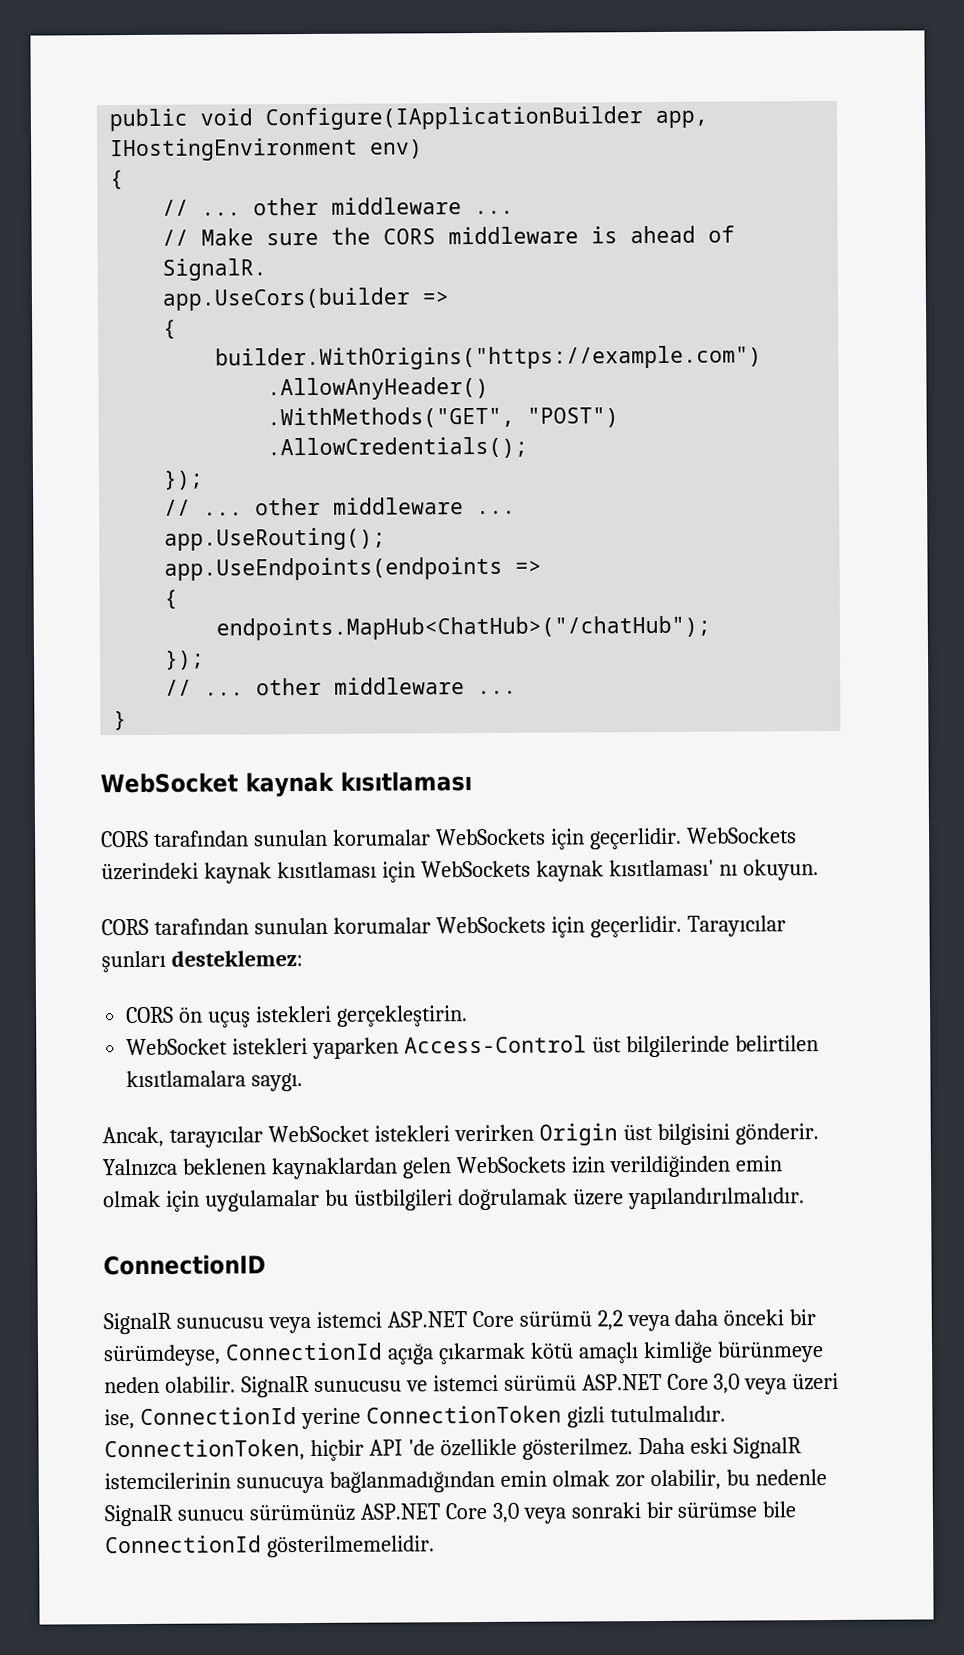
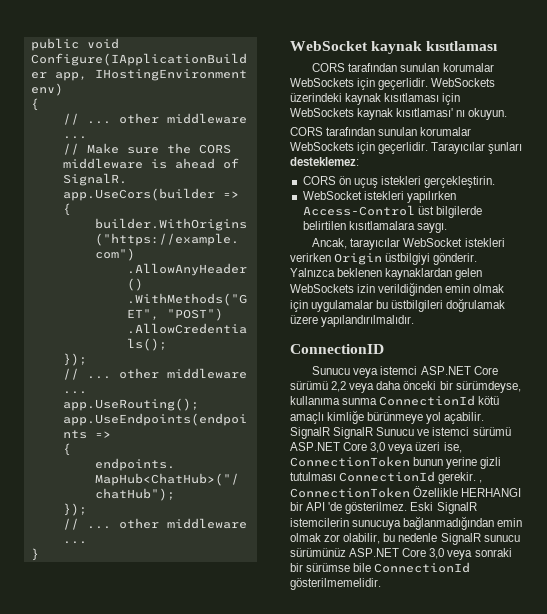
[312,1037,400,1059] yaparken -> [406,191,456,203] yapılırken
[625,1035,730,1058] bilgilerinde -> [435,206,482,218] bilgilerde
[622,1123,730,1145] üst bilgisini -> [385,253,431,265] üstbilgiyi
[103,1312,264,1335] SignalR sunucusu -> [312,366,351,375] Sunucu
[224,1342,526,1365] ConnectionId açığa çıkarmak -> [290,395,476,406] kullanıma sunma ConnectionId
[104,1376,402,1398] neden olabilir. SignalR sunucusu -> [426,412,485,424] [290,427,415,439] yol açabilir. SignalR SignalR Sunucu
[139,1405,726,1430] [104,1437,802,1462] [104,1472,231,1490] ConnectionId yerine ConnectionToken gizli tutulmalıdır. ConnectionToken, hiçbir API 'de özellikle gösterilmez. Daha eski SignalR istemcilerinin -> [290,456,502,469] [290,471,483,484] [290,486,522,498] [290,502,477,514] [290,518,349,527] ConnectionToken bunun yerine gizli tutulması ConnectionId gerekir. , ConnectionToken Özellikle HERHANGI bir API 'de gösterilmez. Eski SignalR istemcilerin

